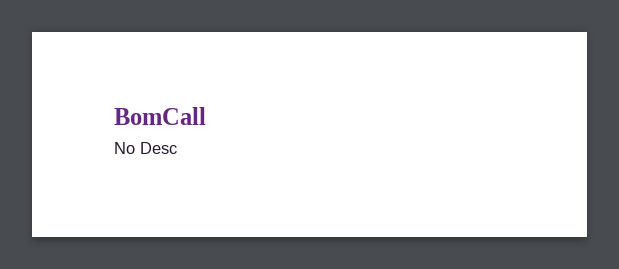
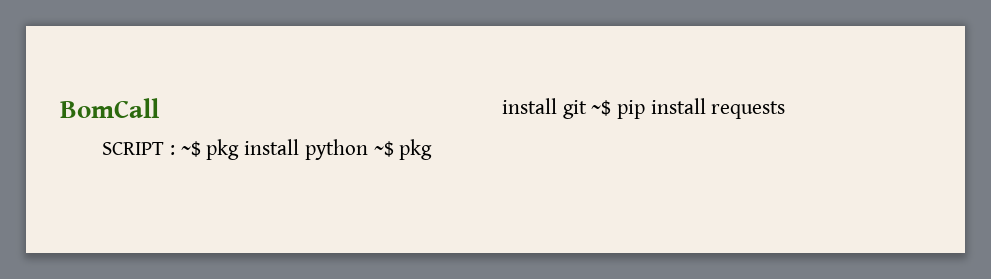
[114,142,177,154] No Desc -> [102,139,433,160] [502,98,786,119] SCRIPT : ~$ pkg install python ~$ pkg install git ~$ pip install requests

